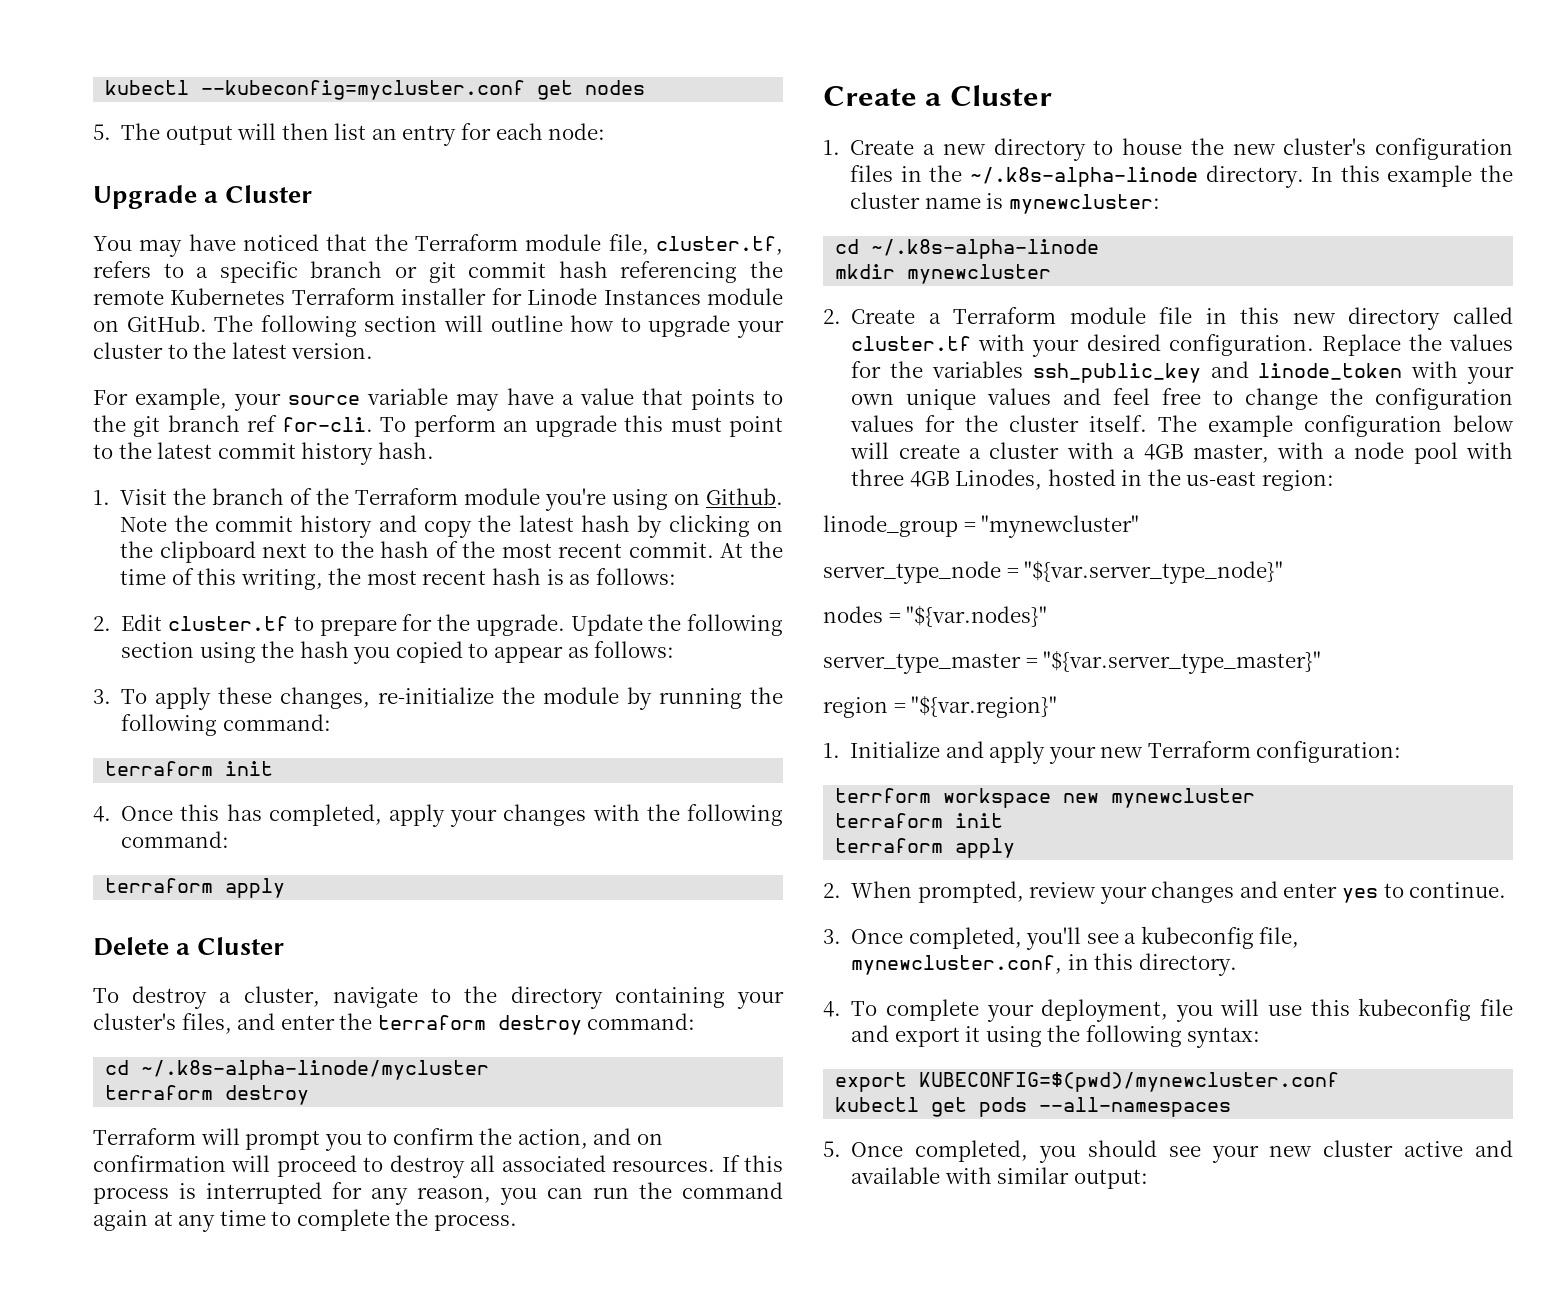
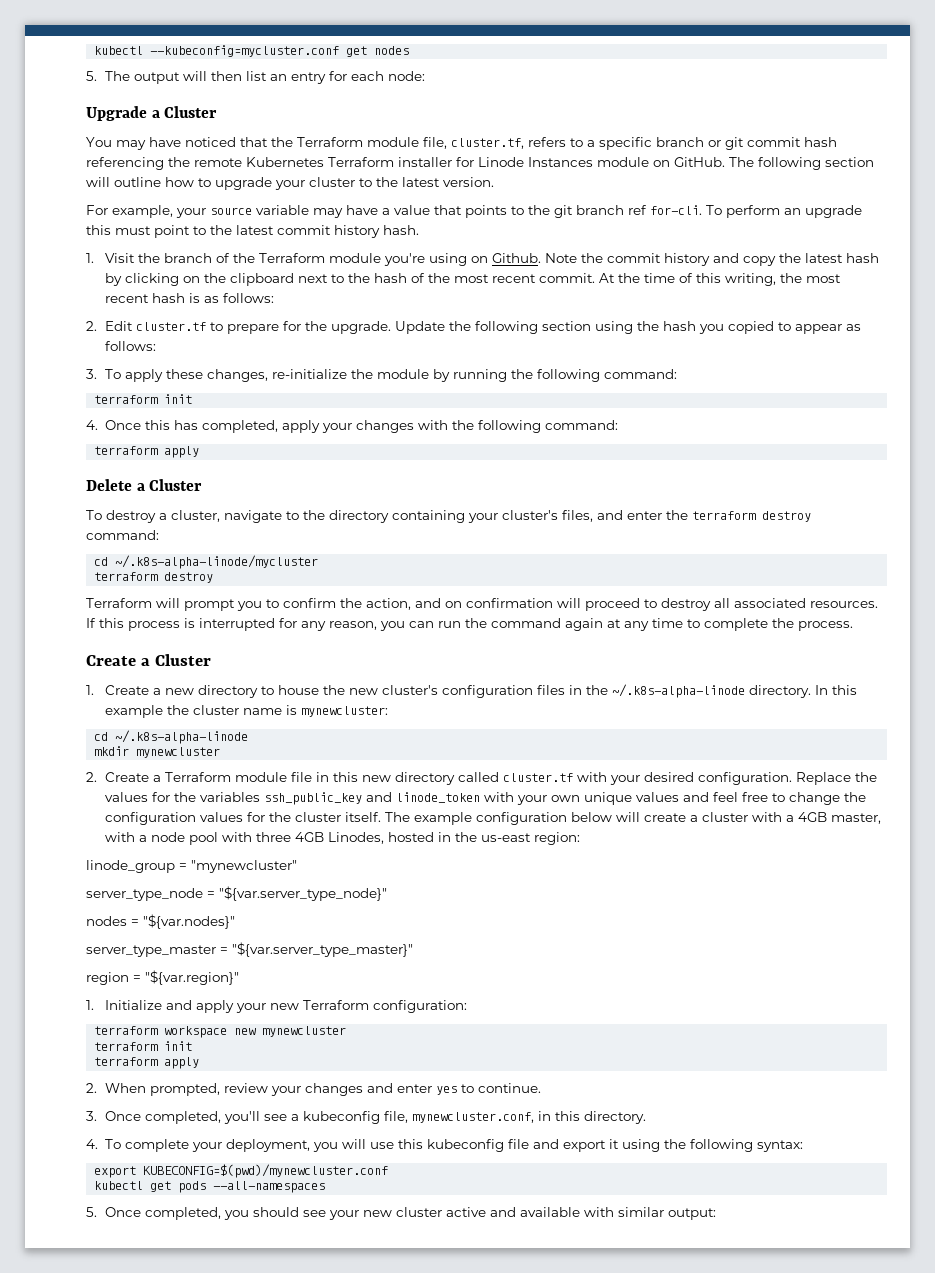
[835,788,932,803] terrform -> [94,1026,159,1035] terraform

